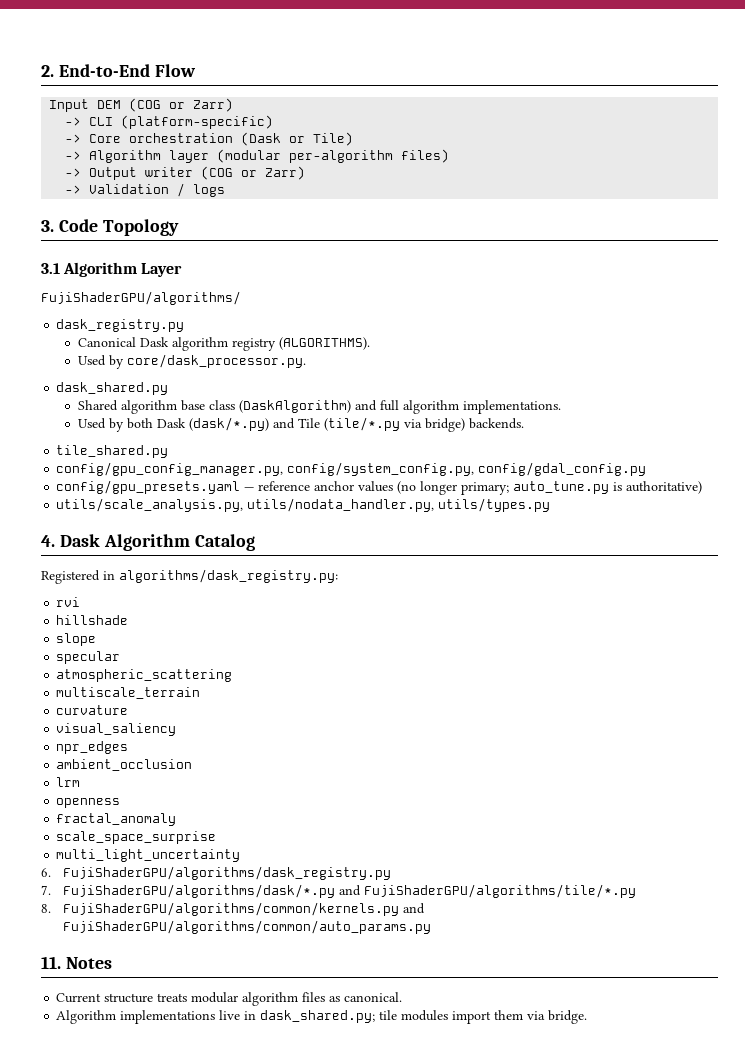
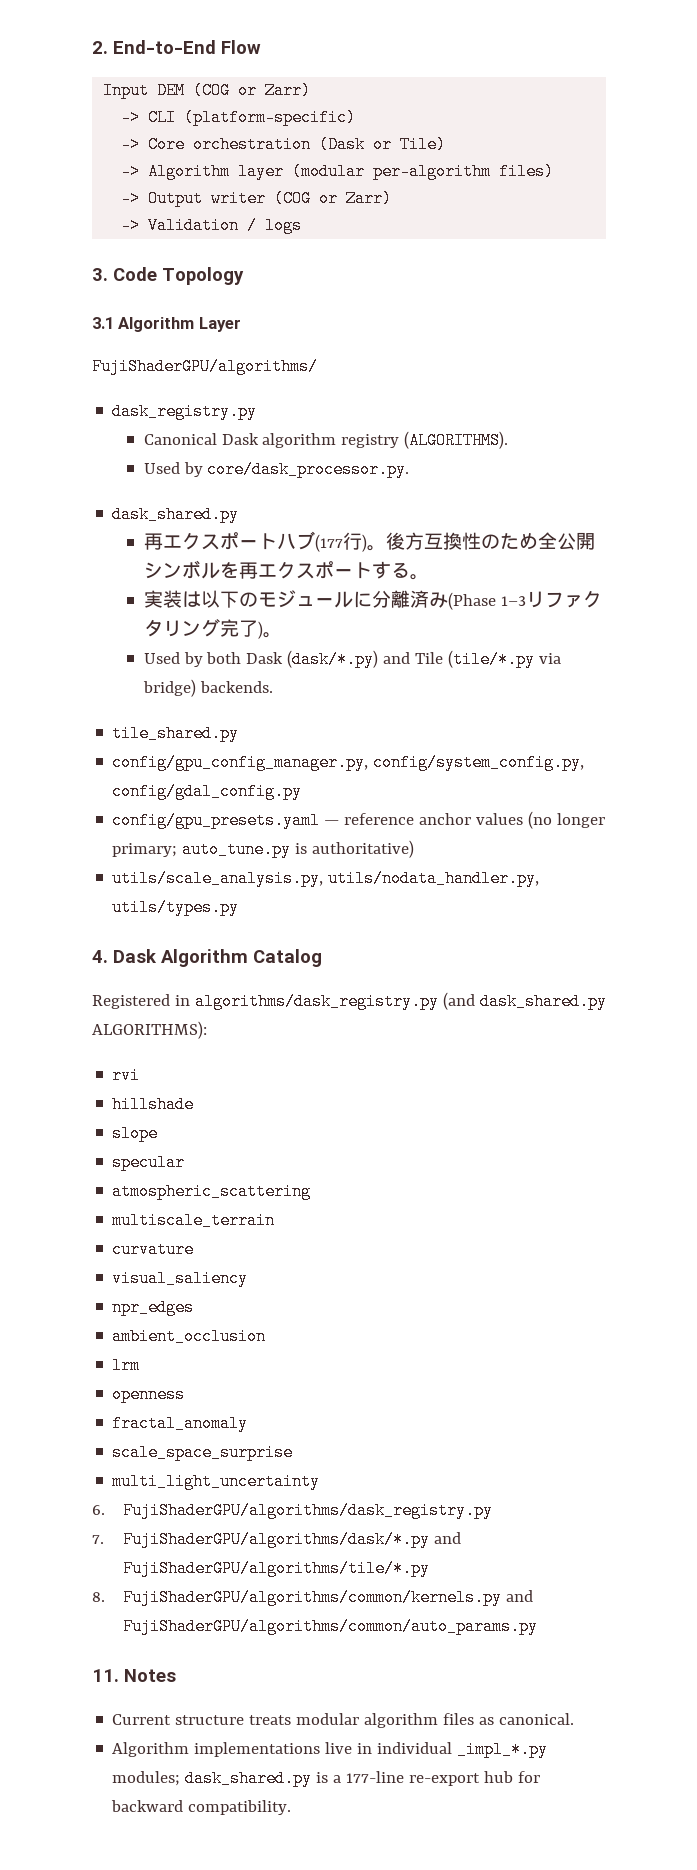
[78,400,562,414] Shared algorithm base class (DaskAlgorithm) and full algorithm implementations. -> [143,531,595,552] [143,560,429,580] [143,590,602,610] [143,619,282,639] 再エクスポートハブ(177行)。後方互換性のため全公開シンボルを再エクスポートする。 // 実装は以下のモジュールに分離済み(Phase 1–3リファクタリング完了)。
[119,569,338,583] algorithms/dask_registry.py: -> [194,992,607,1010] [92,1021,207,1039] algorithms/dask_registry.py (and dask_shared.py ALGORITHMS):
[260,1010,588,1024] dask_shared.py; tile modules import them via bridge. -> [377,1741,549,1758] [112,1770,541,1787] [111,1800,292,1815] individual _impl_*.py modules; dask_shared.py is a 177-line re-export hub for backward compatibility.

